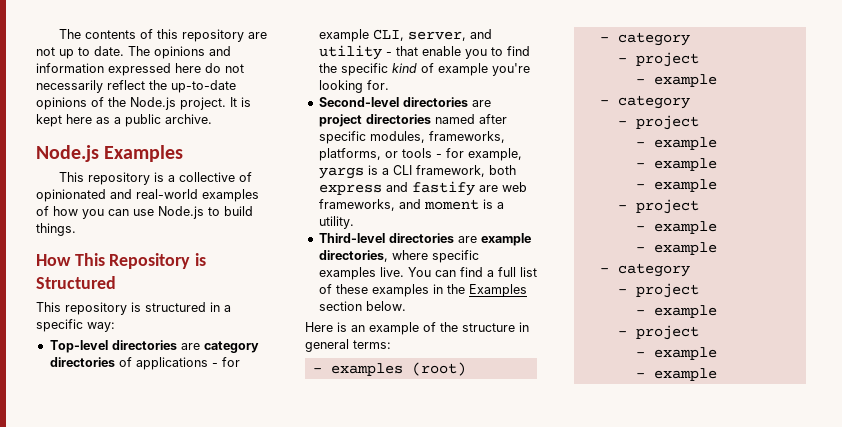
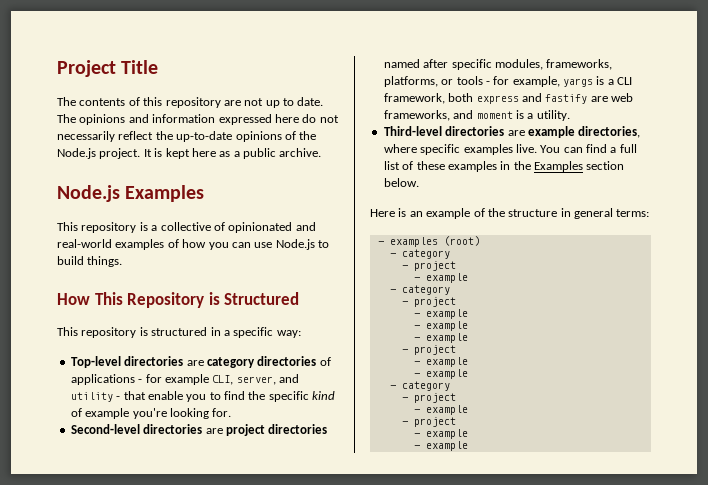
(58, 34) none -> [57,60,159,77] Project Title //

